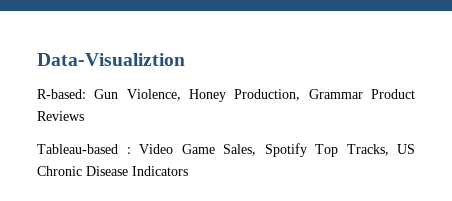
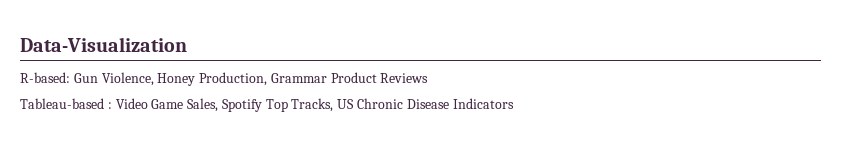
[37,53,185,66] Data-Visualiztion -> [20,37,187,52] Data-Visualization

